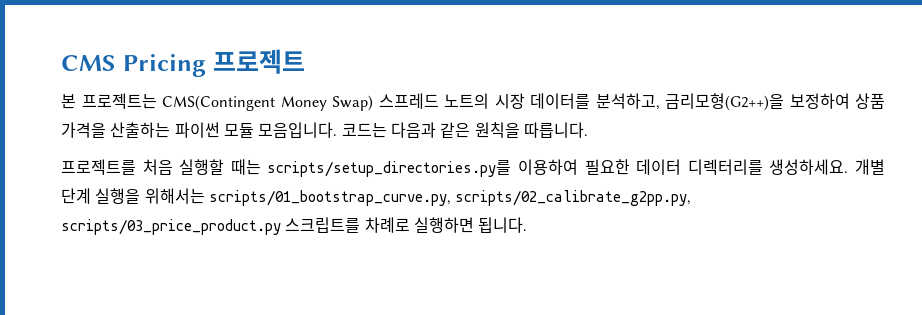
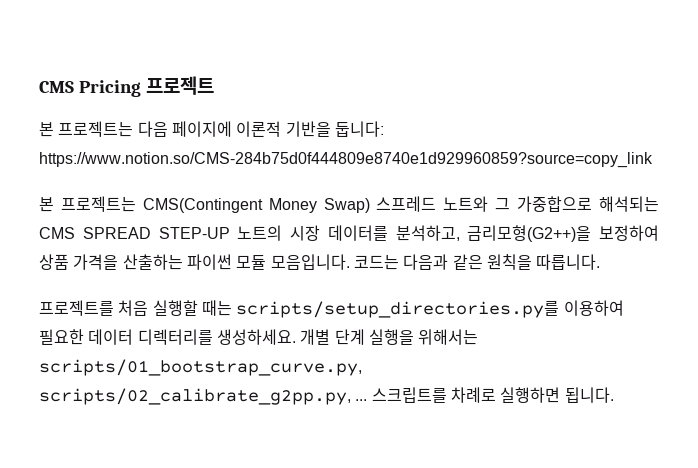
(305, 61) none -> [39,121,384,137] [39,152,653,168] // 본 프로젝트는 다음 페이지에 이론적 기반을 둡니다: https://www.notion.so/CMS-284b75d0f444809e8740e1d929960859?source=copy_link
(439, 101) none -> [443,196,660,212] [39,227,230,239] 노트와 그 가중합으로 해석되는 CMS SPREAD STEP-UP
[61,219,281,235] scripts/03_price_product.py -> [355,399,368,401] ...

